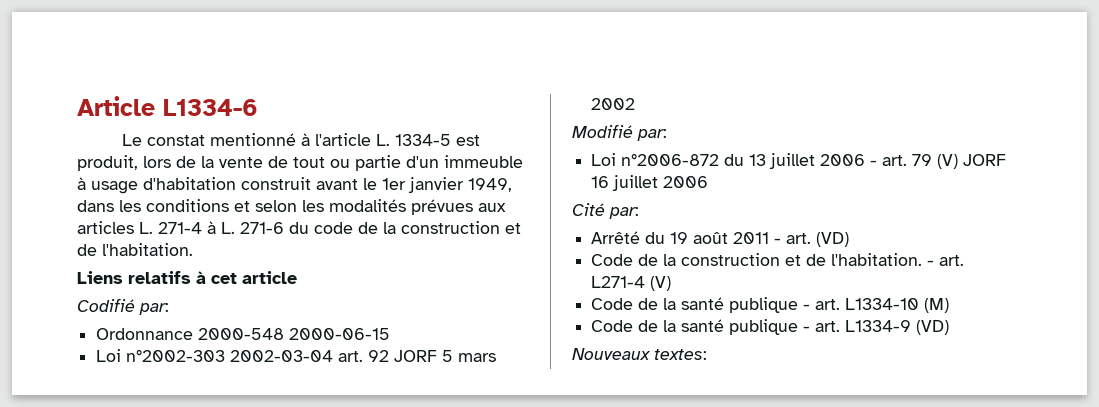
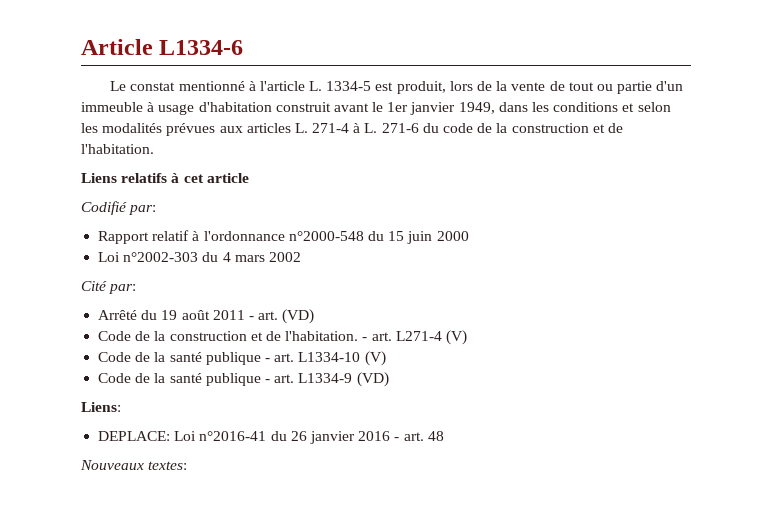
[96,328,391,340] [96,349,497,362] [591,98,636,110] [572,124,667,141] [591,153,1007,169] [591,175,709,191] Ordonnance 2000-548 2000-06-15 // Loi n°2002-303 2002-03-04 art. 92 JORF 5 mars 2002 // Modifié par: // Loi n°2006-872 du 13 juillet 2006 - art. 79 (V) JORF 16 juillet 2006 -> [98,230,469,244] [98,252,301,262] Rapport relatif à l'ordonnance n°2000-548 du 15 juin 2000 // Loi n°2002-303 du 4 mars 2002
[924,298,950,313] (M) -> [364,351,386,366] (V)
(950, 327) none -> [81,402,121,412] [98,431,444,444] // Liens: // DEPLACE: Loi n°2016-41 du 26 janvier 2016 - art. 48

